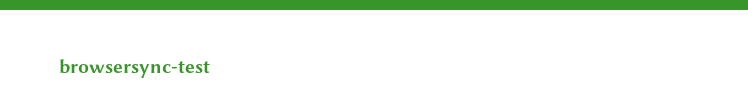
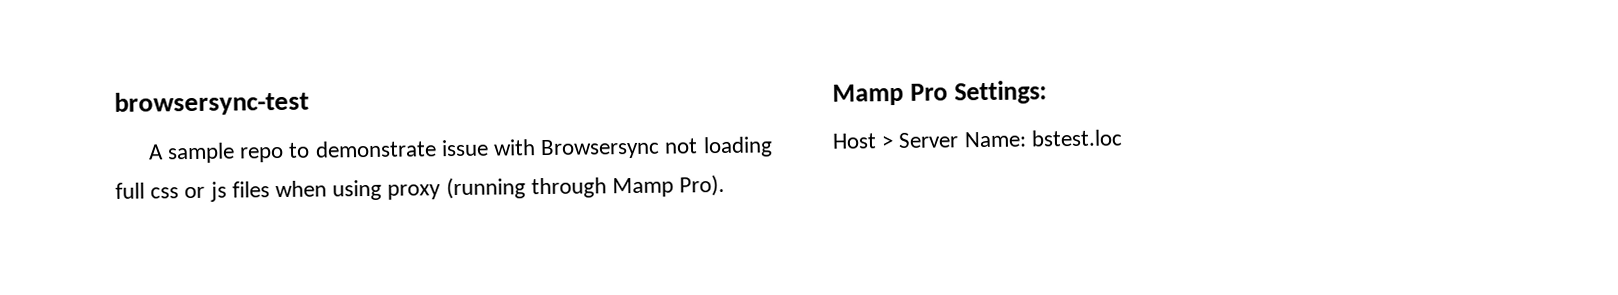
(210, 68) none -> [147,136,773,164] [115,174,726,202] [832,80,1047,106] [832,129,1122,149] // A sample repo to demonstrate issue with Browsersync not loading full css or js files when using proxy (running through Mamp Pro). // Mamp Pro Settings: // Host > Server Name: bstest.loc

